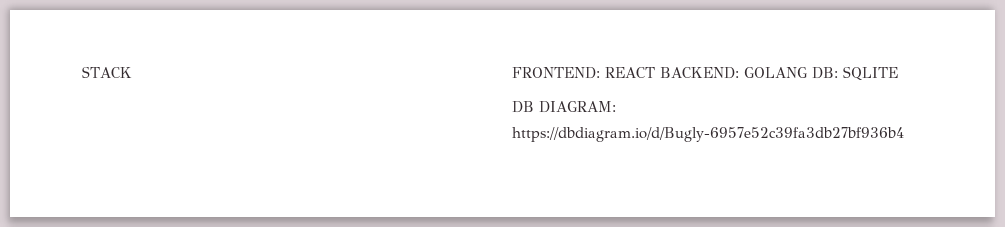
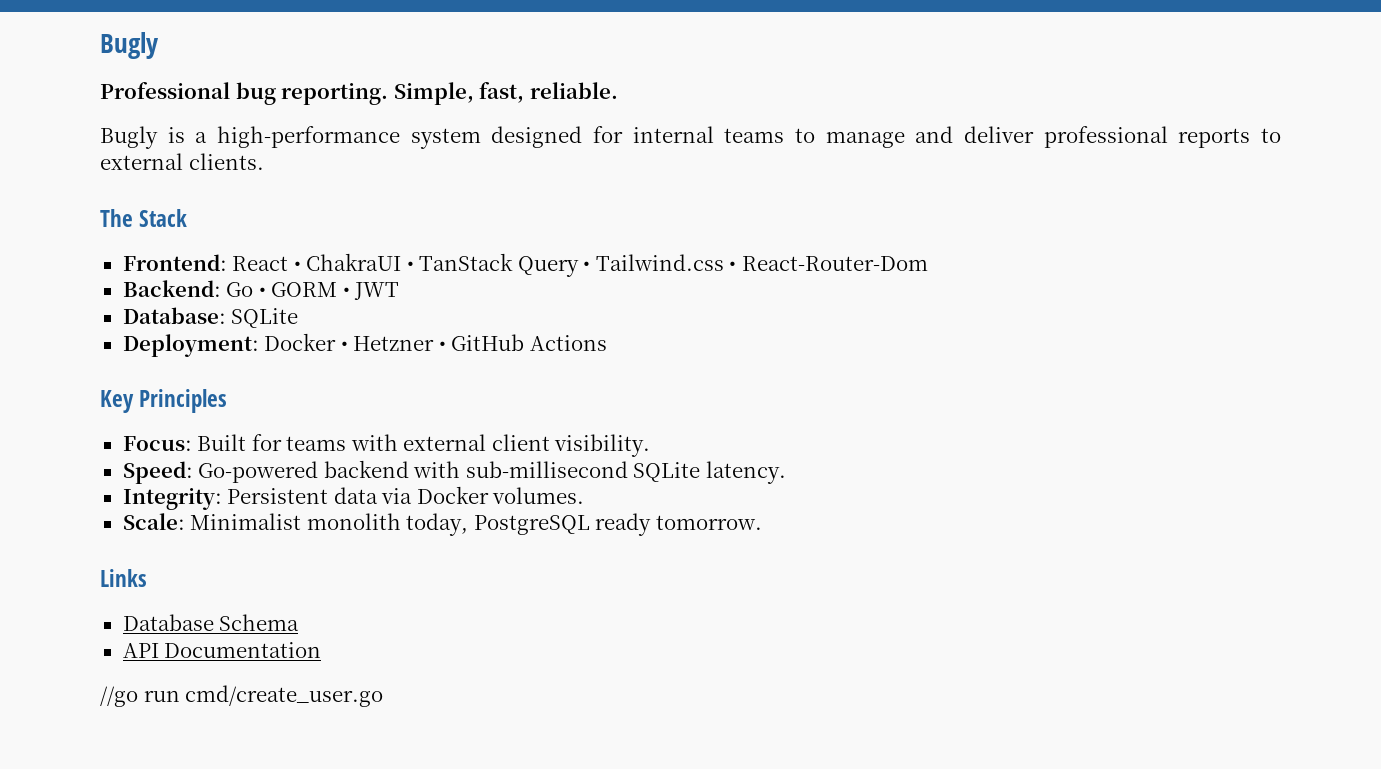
[82,66,132,78] [512,66,898,81] [512,101,616,113] [512,127,904,142] STACK // FRONTEND: REACT BACKEND: GOLANG DB: SQLITE // DB DIAGRAM: https://dbdiagram.io/d/Bugly-6957e52c39fa3db27bf936b4 -> [100,32,159,59] [100,82,618,105] [100,126,1281,149] [100,153,264,170] [100,209,188,227] [122,253,928,277] [122,280,400,300] [122,307,299,328] [122,333,607,357] [100,389,228,413] [122,434,651,457] [122,460,786,484] [122,486,585,510] [122,513,762,536] [100,569,147,587] [122,614,300,631] [122,642,322,658] [100,685,384,707] Bugly // Professional bug reporting. Simple, fast, reliable. // Bugly is a high-performance system designed for internal teams to manage and deliver professional reports to external clients. // The Stack // Frontend: React • ChakraUI • TanStack Query • Tailwind.css • React-Router-Dom // Backend: Go • GORM • JWT // Database: SQLite // Deployment: Docker • Hetzner • GitHub Actions // Key Principles // Focus: Built for teams with external client visibility. // Speed: Go-powered backend with sub-millisecond SQLite latency. // Integrity: Persistent data via Docker volumes. // Scale: Minimalist monolith today, PostgreSQL ready tomorrow. // Links // Database Schema // API Documentation // //go run cmd/create_user.go

